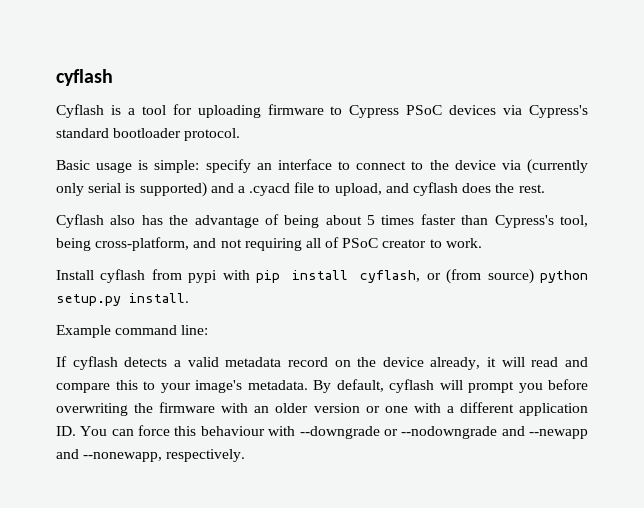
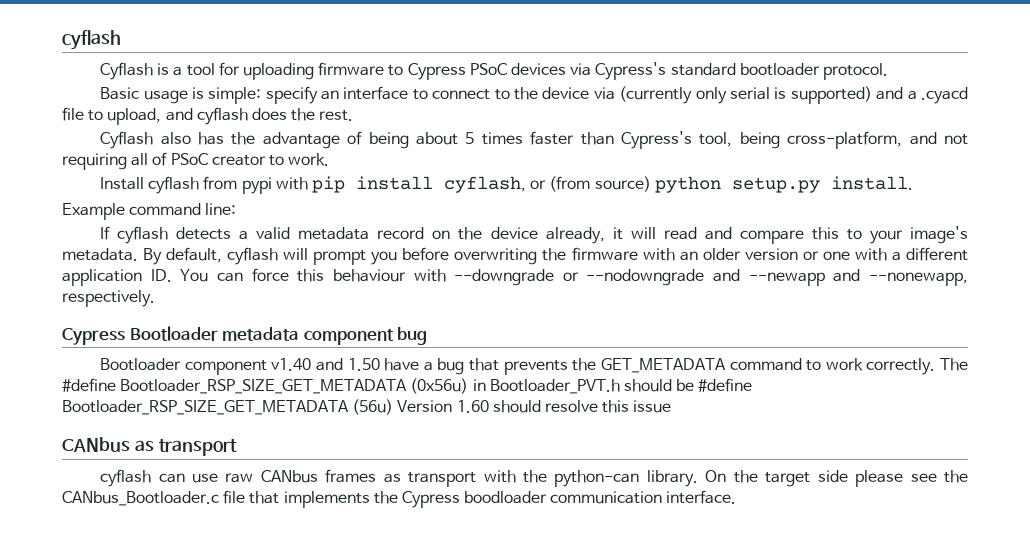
(246, 455) none -> [62,326,428,345] [100,358,968,375] [62,378,753,394] [62,399,672,415] [62,437,237,456] [100,469,969,487] [62,490,737,508] // Cypress Bootloader metadata component bug // Bootloader component v1.40 and 1.50 have a bug that prevents the GET_METADATA command to work correctly. The #define Bootloader_RSP_SIZE_GET_METADATA (0x56u) in Bootloader_PVT.h should be #define Bootloader_RSP_SIZE_GET_METADATA (56u) Version 1.60 should resolve this issue // CANbus as transport // cyflash can use raw CANbus frames as transport with the python-can library. On the target side please see the CANbus_Bootloader.c file that implements the Cypress boodloader communication interface.

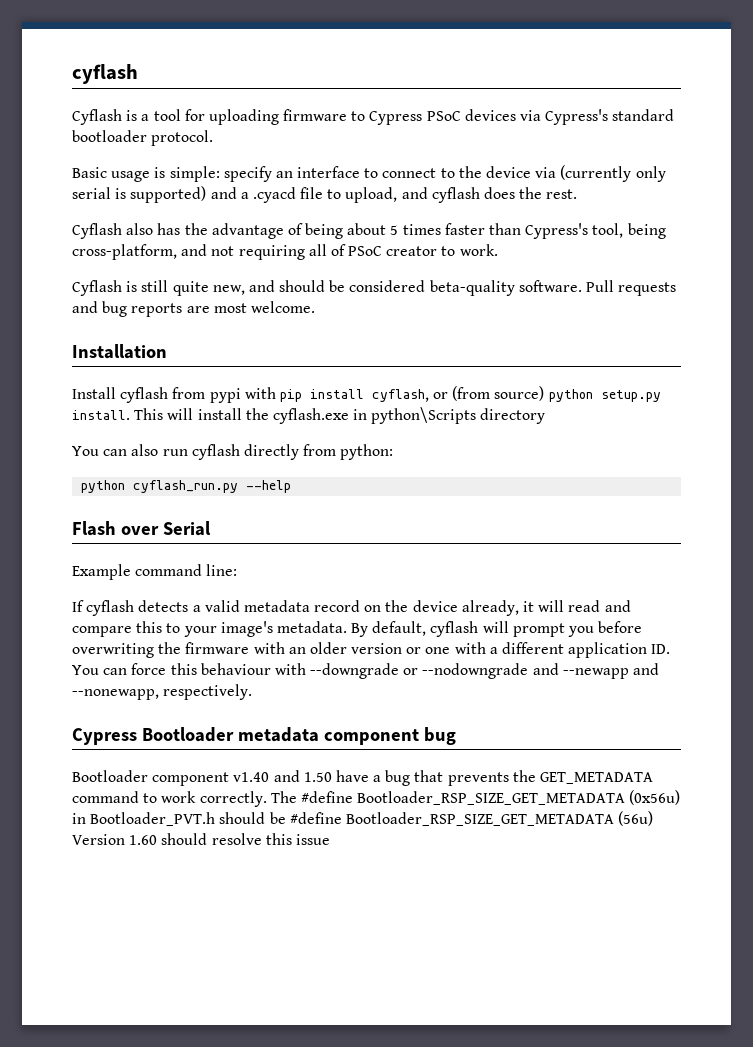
(330, 159) none -> [72,280,677,296] [72,301,315,317] [72,344,167,359] // Cyflash is still quite new, and should be considered beta-quality software. Pull requests and bug reports are most welcome. // Installation
(913, 183) none -> [134,407,546,424] [72,444,394,460] [81,480,292,493] [72,521,211,536] This will install the cyflash.exe in python\Scripts directory // You can also run cyflash directly from python: // python cyflash_run.py --help // Flash over Serial
[62,437,237,456] [100,469,969,487] [62,490,737,508] // CANbus as transport // cyflash can use raw CANbus frames as transport with the python-can library. On the target side please see the CANbus_Bootloader.c file that implements the Cypress boodloader communication interface. -> (330, 839) none

